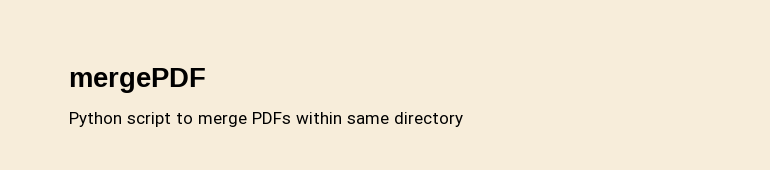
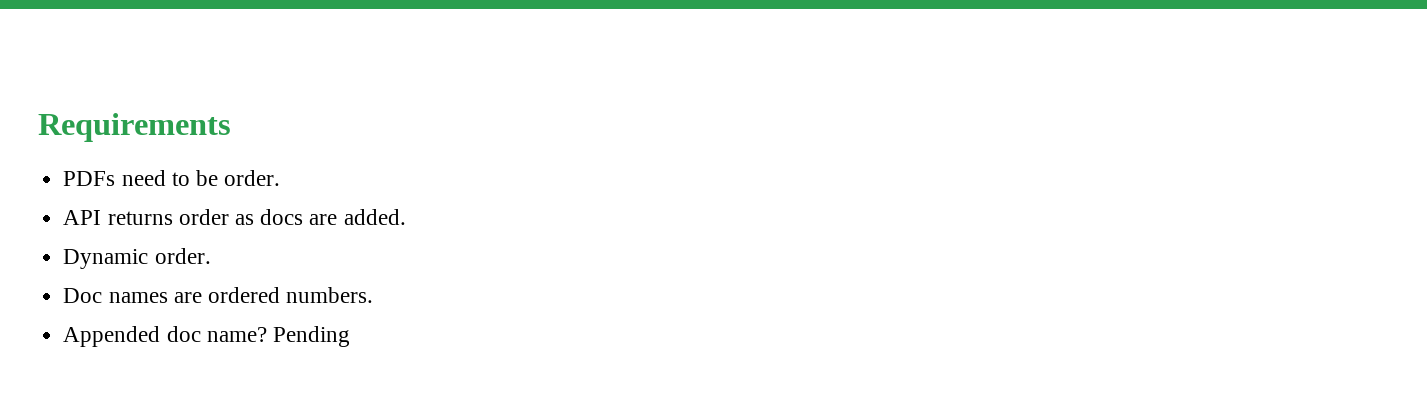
[69,68,206,93] [69,112,463,127] mergePDF // Python script to merge PDFs within same directory -> [38,113,231,142] [63,170,281,186] [63,209,406,225] [63,248,211,269] [63,287,374,303] [63,326,350,347] Requirements // PDFs need to be order. // API returns order as docs are added. // Dynamic order. // Doc names are ordered numbers. // Appended doc name? Pending

